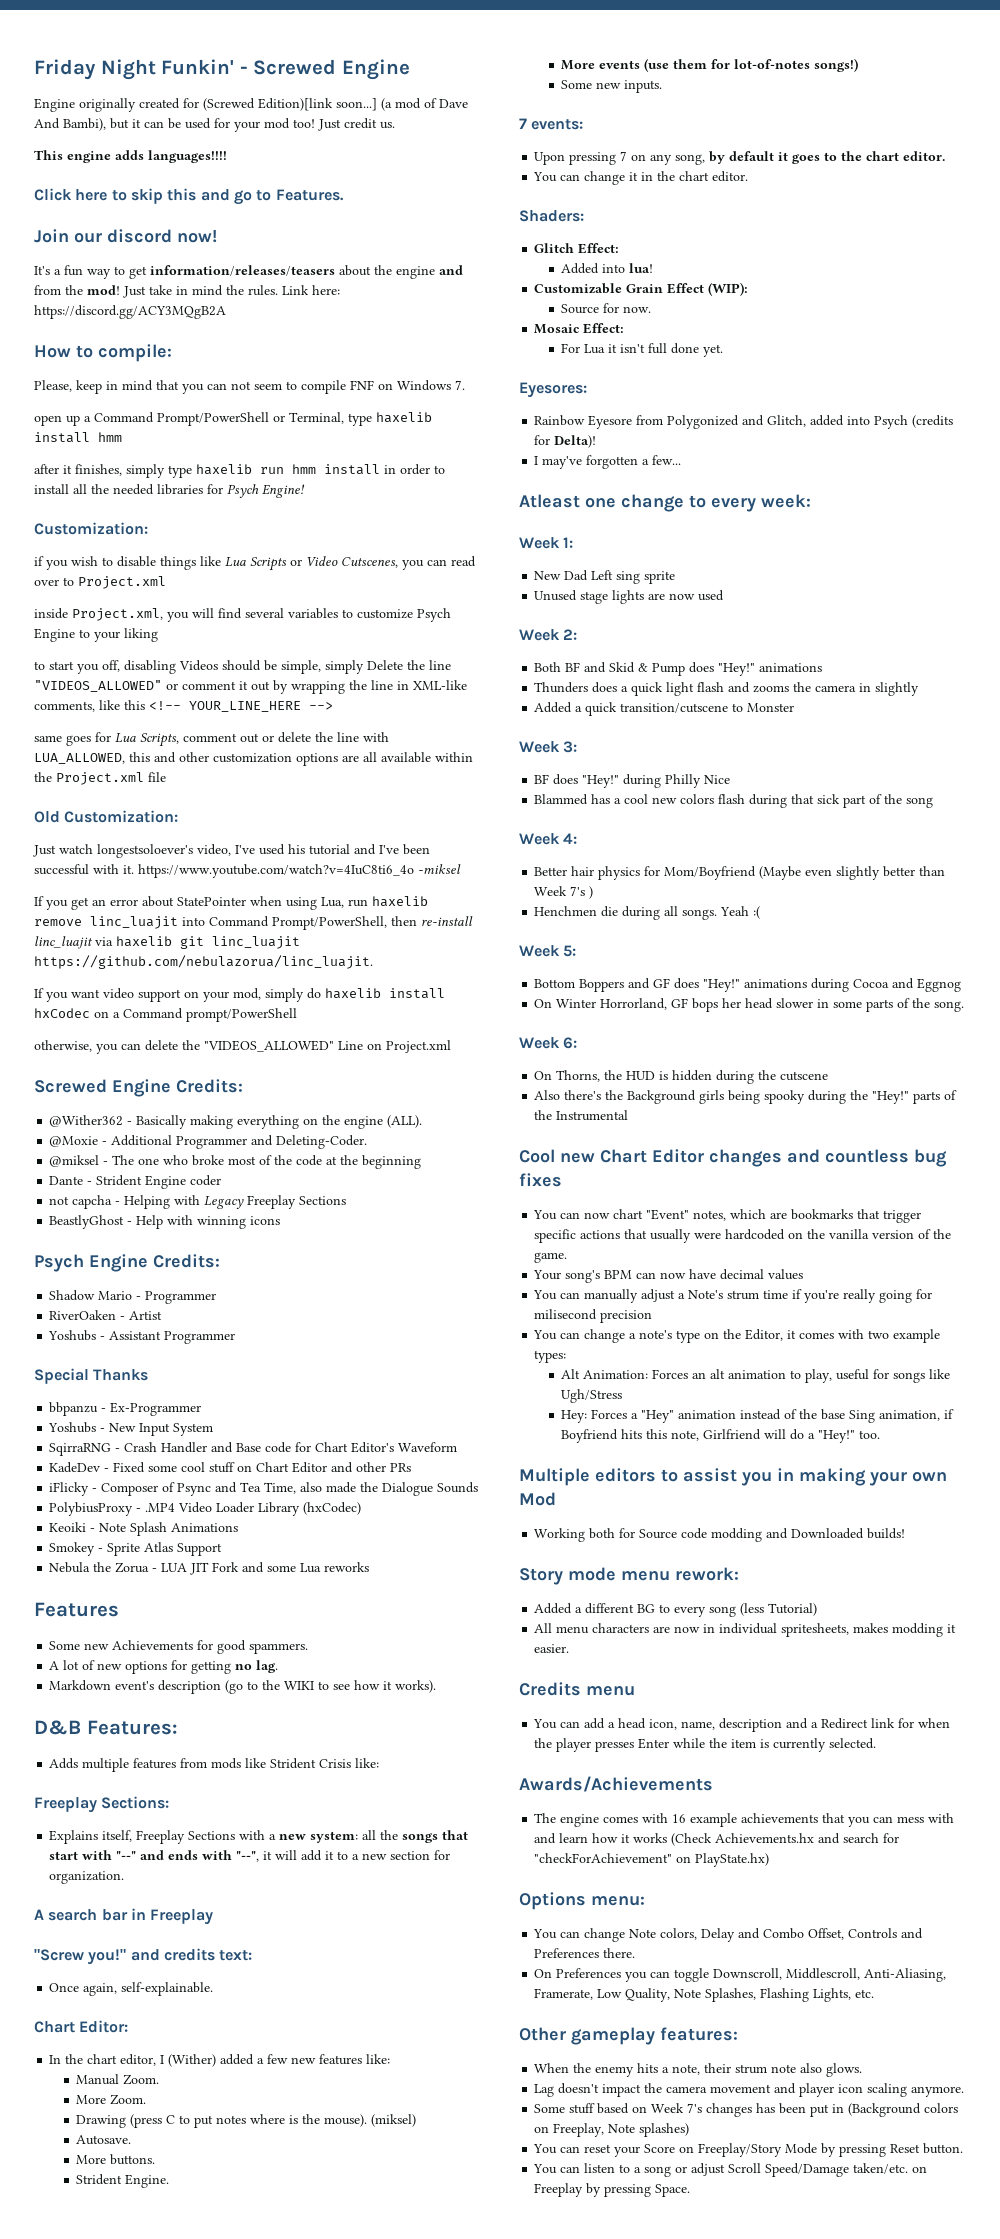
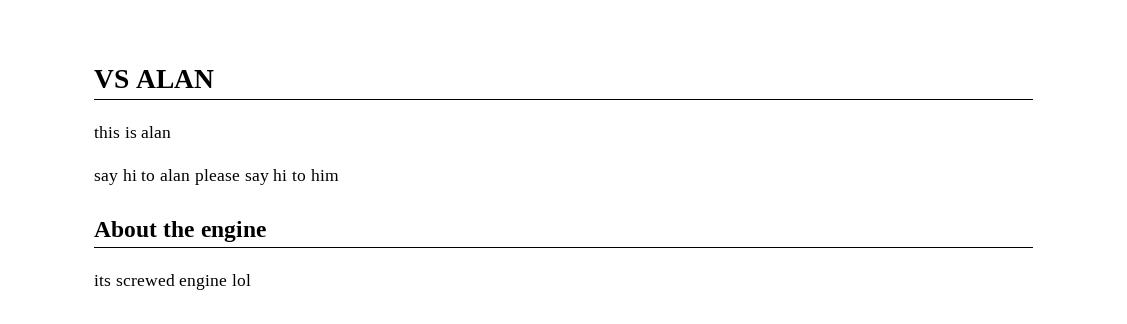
[34,59,410,80] [34,98,468,112] [34,118,395,132] [34,150,227,163] [34,188,344,205] [34,229,217,243] [34,265,463,279] [34,285,340,298] [34,305,226,319] [34,344,172,362] [34,380,465,394] [34,412,432,426] [34,432,122,443] [34,464,445,478] [34,484,305,498] [34,522,148,535] [34,556,476,571] [34,576,166,589] [34,608,451,622] [34,628,158,642] [34,660,451,674] [34,680,467,694] [34,700,333,712] [34,732,389,747] [34,752,473,766] [34,772,166,785] [34,810,179,823] [33,844,430,858] [34,864,461,878] [34,896,428,910] [34,916,473,930] [34,936,300,949] [34,955,373,969] [34,988,445,1002] [34,1008,297,1022] [34,1040,451,1054] [34,1079,243,1097] [49,1115,423,1129] [49,1135,368,1149] [49,1155,422,1169] [49,1175,222,1189] [49,1195,347,1209] [49,1215,281,1229] [34,1254,220,1272] [49,1290,217,1304] [49,1310,163,1320] [48,1330,236,1344] [34,1368,149,1384] [49,1402,202,1416] [48,1422,214,1436] [49,1442,458,1456] [49,1462,412,1473] [49,1482,479,1496] [49,1502,362,1516] [49,1522,239,1536] [49,1542,223,1556] [49,1562,370,1575] [34,1602,119,1617] [49,1640,309,1654] [49,1660,279,1674] [49,1680,437,1694] [34,1720,178,1735] [49,1758,380,1772] [34,1796,170,1813] [49,1830,469,1844] [49,1850,451,1862] [49,1871,125,1884] [34,1908,214,1925] [34,1948,253,1965] [49,1982,214,1996] [34,2020,129,2033] [49,2054,391,2067] [76,2074,160,2085] [76,2094,147,2105] [76,2114,417,2128] [76,2135,132,2145] [76,2154,156,2165] [76,2174,170,2188] [561,58,859,72] [561,80,663,93] [519,118,584,130] [534,151,946,165] [533,171,749,185] [519,210,584,222] [534,243,620,254] [561,263,654,274] [534,282,749,296] [561,303,652,314] [534,323,625,334] [561,343,724,357] [519,382,587,398] [534,415,954,429] [534,435,597,448] [534,455,682,469] [519,494,811,512] [519,537,574,549] [534,570,676,584] [534,590,725,604] [519,629,578,641] [534,662,823,676] [534,682,920,696] [534,702,795,716] [519,741,578,753] [534,774,731,788] [534,794,934,808] [519,833,578,845] [534,866,946,880] [534,886,594,899] [534,906,761,920] [519,945,577,957] [534,978,962,992] [534,998,965,1012] [519,1037,578,1049] [534,1070,829,1084] [534,1090,958,1104] [534,1110,629,1121] [519,1149,947,1167] [519,1173,562,1187] [533,1209,922,1223] [534,1229,952,1243] [534,1252,568,1263] [533,1269,804,1283] [533,1289,933,1303] [534,1309,653,1323] [533,1329,941,1343] [534,1350,567,1363] [561,1369,951,1383] [561,1389,623,1403] [561,1409,955,1423] [561,1429,881,1443] [519,1468,947,1486] [519,1492,556,1506] [534,1528,906,1542] [519,1567,739,1585] [534,1603,818,1617] [534,1623,957,1637] [534,1644,570,1653] [519,1682,635,1696] [533,1718,951,1732] [534,1738,877,1752] [519,1776,713,1792] [534,1813,955,1827] [534,1833,900,1846] [534,1853,770,1867] [519,1892,645,1910] [533,1928,924,1942] [534,1948,636,1958] [534,1968,947,1982] [534,1988,875,2002] [519,2027,738,2045] [534,2063,863,2077] [534,2083,965,2097] [534,2103,959,2117] [534,2123,690,2137] [533,2143,964,2157] [533,2163,928,2177] [534,2183,691,2197] Friday Night Funkin' - Screwed Engine // Engine originally created for (Screwed Edition)[link soon...] (a mod of Dave And Bambi), but it can be used for your mod too! Just credit us. // This engine adds languages!!!! // Click here to skip this and go to Features. // Join our discord now! // It's a fun way to get information/releases/teasers about the engine and from the mod! Just take in mind the rules. Link here: https://discord.gg/ACY3MQgB2A // How to compile: // Please, keep in mind that you can not seem to compile FNF on Windows 7. // open up a Command Prompt/PowerShell or Terminal, type haxelib install hmm // after it finishes, simply type haxelib run hmm install in order to install all the needed libraries for Psych Engine! // Customization: // if you wish to disable things like Lua Scripts or Video Cutscenes, you can read over to Project.xml // inside Project.xml, you will find several variables to customize Psych Engine to your liking // to start you off, disabling Videos should be simple, simply Delete the line "VIDEOS_ALLOWED" or comment it out by wrapping the line in XML-like comments, like this <!-- YOUR_LINE_HERE --> // same goes for Lua Scripts, comment out or delete the line with LUA_ALLOWED, this and other customization options are all available within the Project.xml file // Old Customization: // Just watch longestsoloever's video, I've used his tutorial and I've been successful with it. https://www.youtube.com/watch?v=4IuC8ti6_4o -miksel // If you get an error about StatePointer when using Lua, run haxelib remove linc_luajit into Command Prompt/PowerShell, then re-install linc_luajit via haxelib git linc_luajit https://github.com/nebulazorua/linc_luajit. // If you want video support on your mod, simply do haxelib install hxCodec on a Command prompt/PowerShell // otherwise, you can delete the "VIDEOS_ALLOWED" Line on Project.xml // Screwed Engine Credits: // @Wither362 - Basically making everything on the engine (ALL). // @Moxie - Additional Programmer and Deleting-Coder. // @miksel - The one who broke most of the code at the beginning // Dante - Strident Engine coder // not capcha - Helping with Legacy Freeplay Sections // BeastlyGhost - Help with winning icons // Psych Engine Credits: // Shadow Mario - Programmer // RiverOaken - Artist // Yoshubs - Assistant Programmer // Special Thanks // bbpanzu - Ex-Programmer // Yoshubs - New Input System // SqirraRNG - Crash Handler and Base code for Chart Editor's Waveform // KadeDev - Fixed some cool stuff on Chart Editor and other PRs // iFlicky - Composer of Psync and Tea Time, also made the Dialogue Sounds // PolybiusProxy - .MP4 Video Loader Library (hxCodec) // Keoiki - Note Splash Animations // Smokey - Sprite Atlas Support // Nebula the Zorua - LUA JIT Fork and some Lua reworks // Features // Some new Achievements for good spammers. // A lot of new options for getting no lag. // Markdown event's description (go to the WIKI to see how it works). // D&B Features: // Adds multiple features from mods like Strident Crisis like: // Freeplay Sections: // Explains itself, Freeplay Sections with a new system: all the songs that start with "--" and ends with "--", it will add it to a new section for organization. // A search bar in Freeplay // "Screw you!" and credits text: // Once again, self-explainable. // Chart Editor: // In the chart editor, I (Wither) added a few new features like: // Manual Zoom. // More Zoom. // Drawing (press C to put notes where is the mouse). (miksel) // Autosave. // More buttons. // Strident Engine. // More events (use them for lot-of-notes songs!) // Some new inputs. // 7 events: // Upon pressing 7 on any song, by default it goes to the chart editor. // You can change it in the chart editor. // Shaders: // Glitch Effect: // Added into lua! // Customizable Grain Effect (WIP): // Source for now. // Mosaic Effect: // For Lua it isn't full done yet. // Eyesores: // Rainbow Eyesore from Polygonized and Glitch, added into Psych (credits for Delta)! // I may've forgotten a few... // Atleast one change to every week: // Week 1: // New Dad Left sing sprite // Unused stage lights are now used // Week 2: // Both BF and Skid & Pump does "Hey!" animations // Thunders does a quick light flash and zooms the camera in slightly // Added a quick transition/cutscene to Monster // Week 3: // BF does "Hey!" during Philly Nice // Blammed has a cool new colors flash during that sick part of the song // Week 4: // Better hair physics for Mom/Boyfriend (Maybe even slightly better than Week 7's ) // Henchmen die during all songs. Yeah :( // Week 5: // Bottom Boppers and GF does "Hey!" animations during Cocoa and Eggnog // On Winter Horrorland, GF bops her head slower in some parts of the song. // Week 6: // On Thorns, the HUD is hidden during the cutscene // Also there's the Background girls being spooky during the "Hey!" parts of the Instrumental // Cool new Chart Editor changes and countless bug fixes // You can now chart "Event" notes, which are bookmarks that trigger specific actions that usually were hardcoded on the vanilla version of the game. // Your song's BPM can now have decimal values // You can manually adjust a Note's strum time if you're really going for milisecond precision // You can change a note's type on the Editor, it comes with two example types: // Alt Animation: Forces an alt animation to play, useful for songs like Ugh/Stress // Hey: Forces a "Hey" animation instead of the base Sing animation, if Boyfriend hits this note, Girlfriend will do a "Hey!" too. // Multiple editors to assist you in making your own Mod // Working both for Source code modding and Downloaded builds! // Story mode menu rework: // Added a different BG to every song (less Tutorial) // All menu characters are now in individual spritesheets, makes modding it easier. // Credits menu // You can add a head icon, name, description and a Redirect link for when the player presses Enter while the item is currently selected. // Awards/Achievements // The engine comes with 16 example achievements that you can mess with and learn how it works (Check Achievements.hx and search for "checkForAchievement" on PlayState.hx) // Options menu: // You can change Note colors, Delay and Combo Offset, Controls and Preferences there. // On Preferences you can toggle Downscroll, Middlescroll, Anti-Aliasing, Framerate, Low Quality, Note Splashes, Flashing Lights, etc. // Other gameplay features: // When the enemy hits a note, their strum note also glows. // Lag doesn't impact the camera movement and player icon scaling anymore. // Some stuff based on Week 7's changes has been put in (Background colors on Freeplay, Note splashes) // You can reset your Score on Freeplay/Story Mode by pressing Reset button. // You can listen to a song or adjust Scroll Speed/Damage taken/etc. on Freeplay by pressing Space. -> [94,70,215,88] [94,126,172,138] [94,169,339,185] [94,221,266,242] [94,274,252,290] VS ALAN // this is alan // say hi to alan please say hi to him // About the engine // its screwed engine lol

